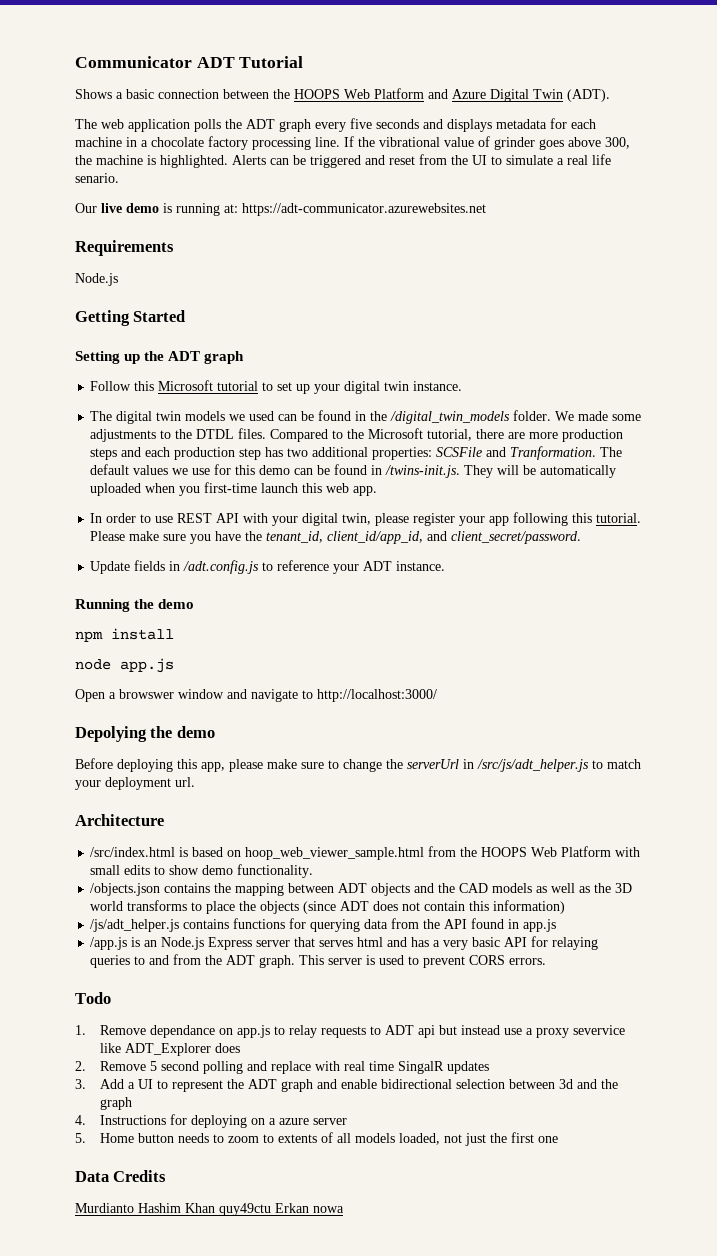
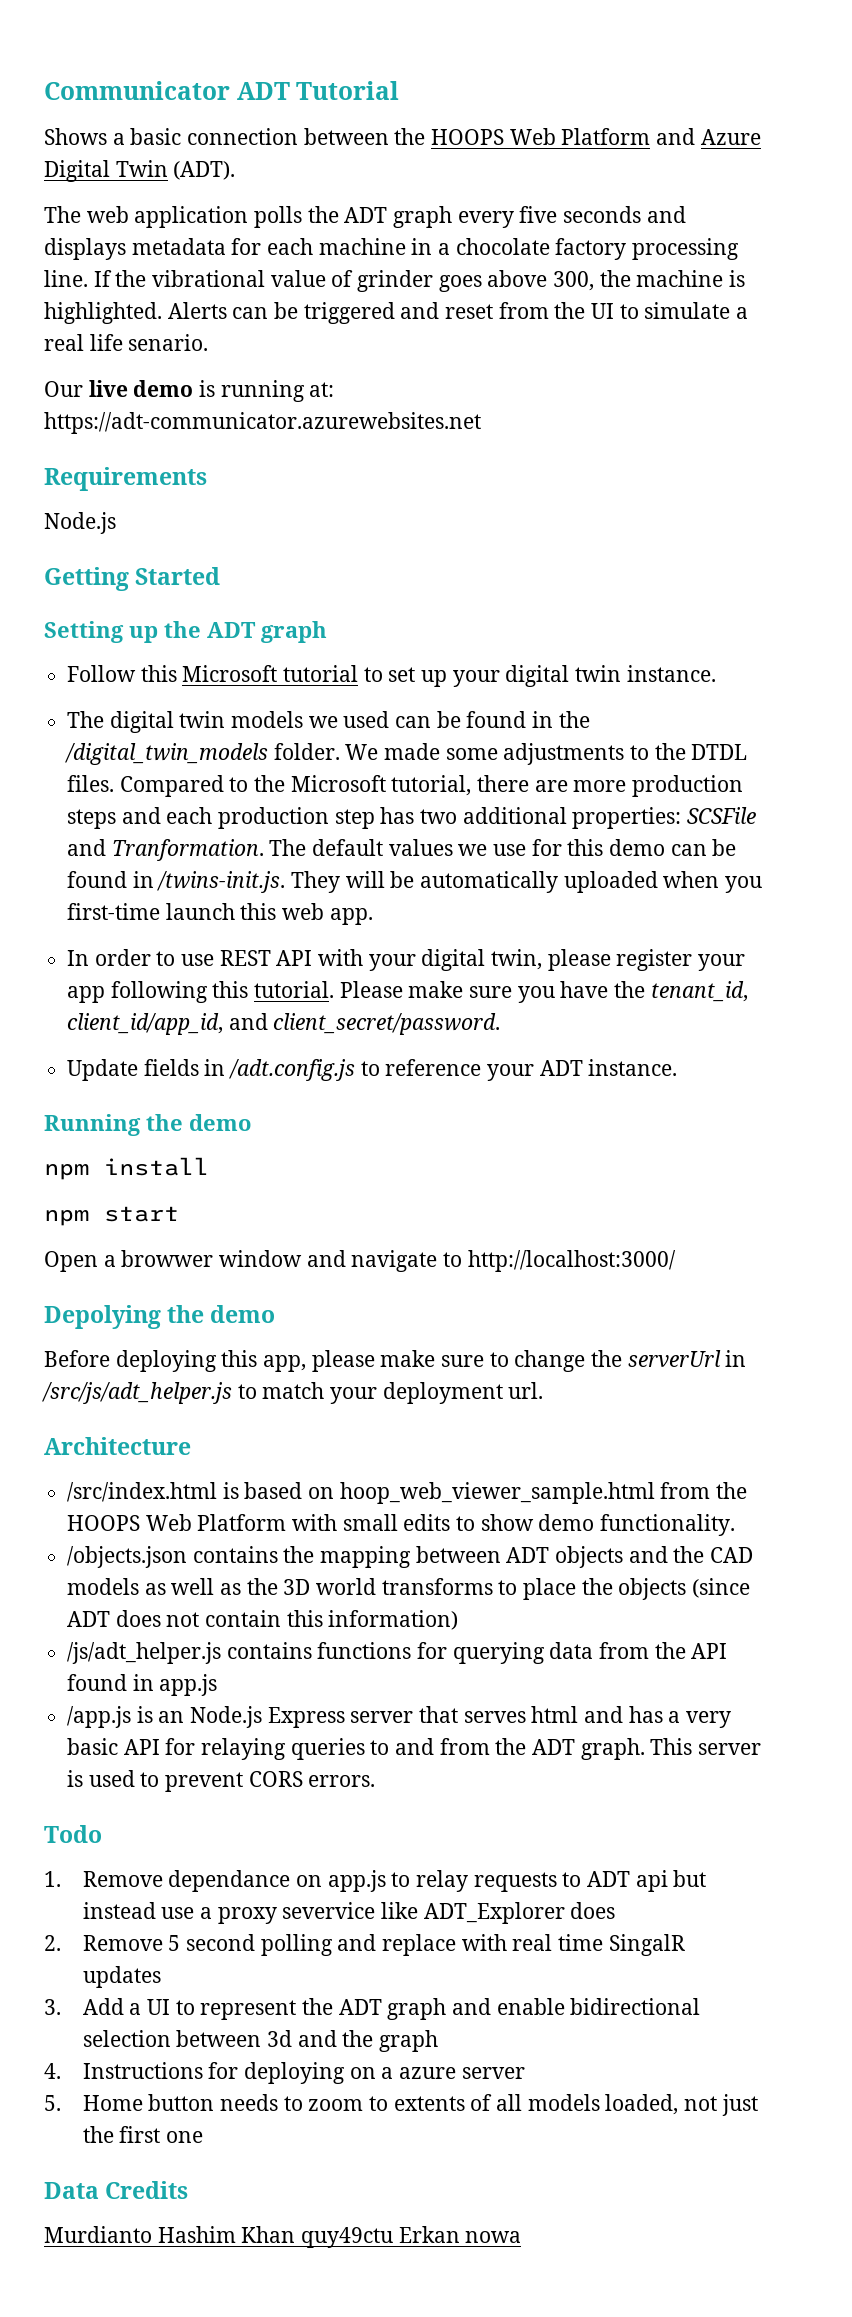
[75,658,174,673] node app.js -> [44,1206,179,1226] npm start
[119,689,174,699] browswer -> [121,1250,214,1267] browwer

